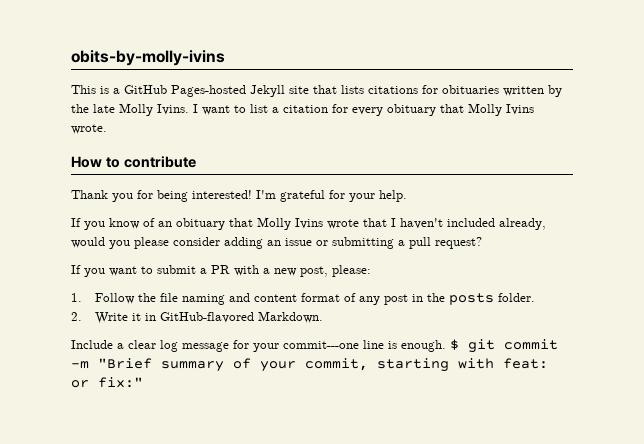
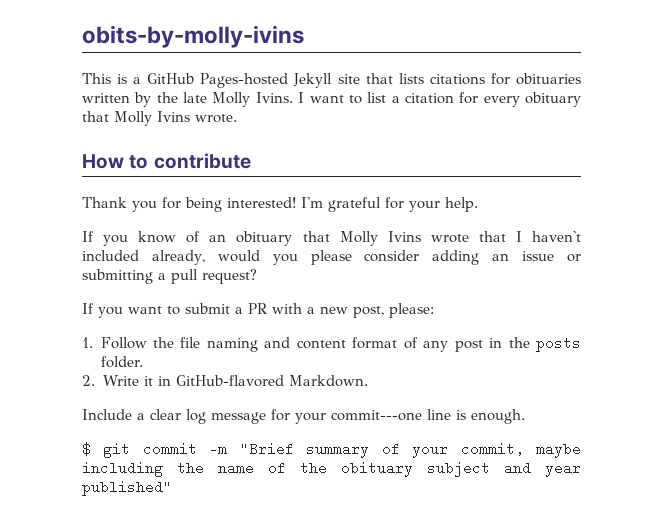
(446, 346) none -> (525, 416) //
[377,358,548,372] [71,377,143,388] starting with feat: or fix:" -> [536,442,581,458] [82,461,581,477] [82,480,172,496] maybe including the name of the obituary subject and year published"

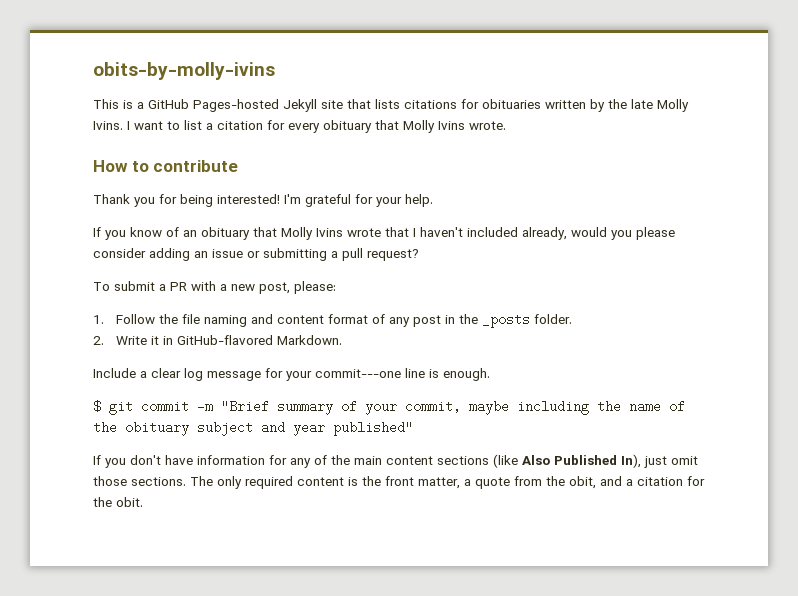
[82,303,180,318] If you want to -> [93,282,110,291] To
[535,338,581,352] posts -> [481,313,530,328] _posts
(172, 488) none -> [93,454,698,468] [93,476,705,489] [93,497,143,507] // If you don't have information for any of the main content sections (like Also Published In), just omit those sections. The only required content is the front matter, a quote from the obit, and a citation for the obit.

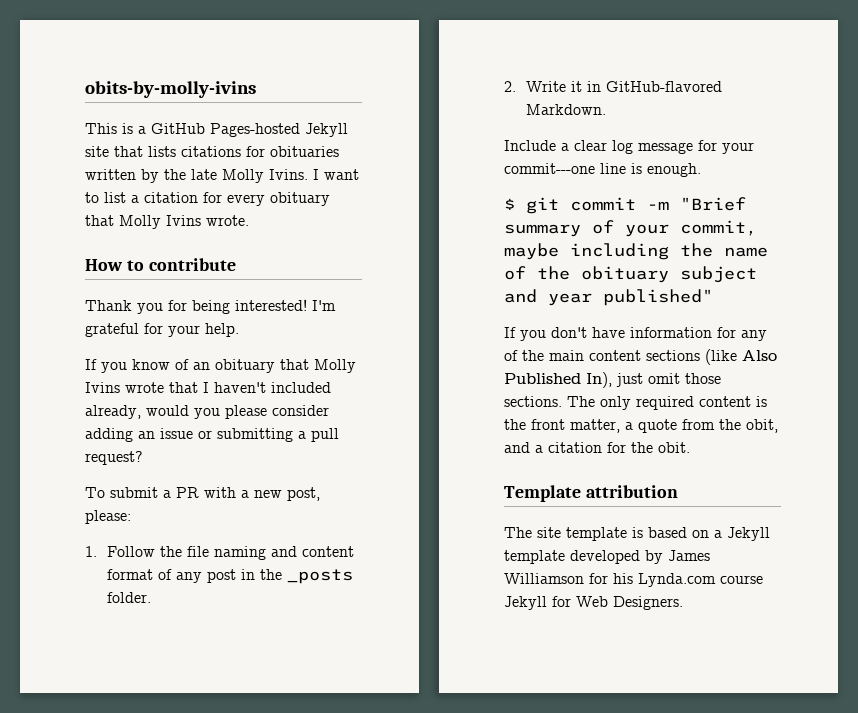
(143, 502) none -> [504,485,678,502] [504,527,770,541] [504,550,710,564] [504,573,763,587] [504,596,683,610] // Template attribution // The site template is based on a Jekyll template developed by James Williamson for his Lynda.com course Jekyll for Web Designers.

